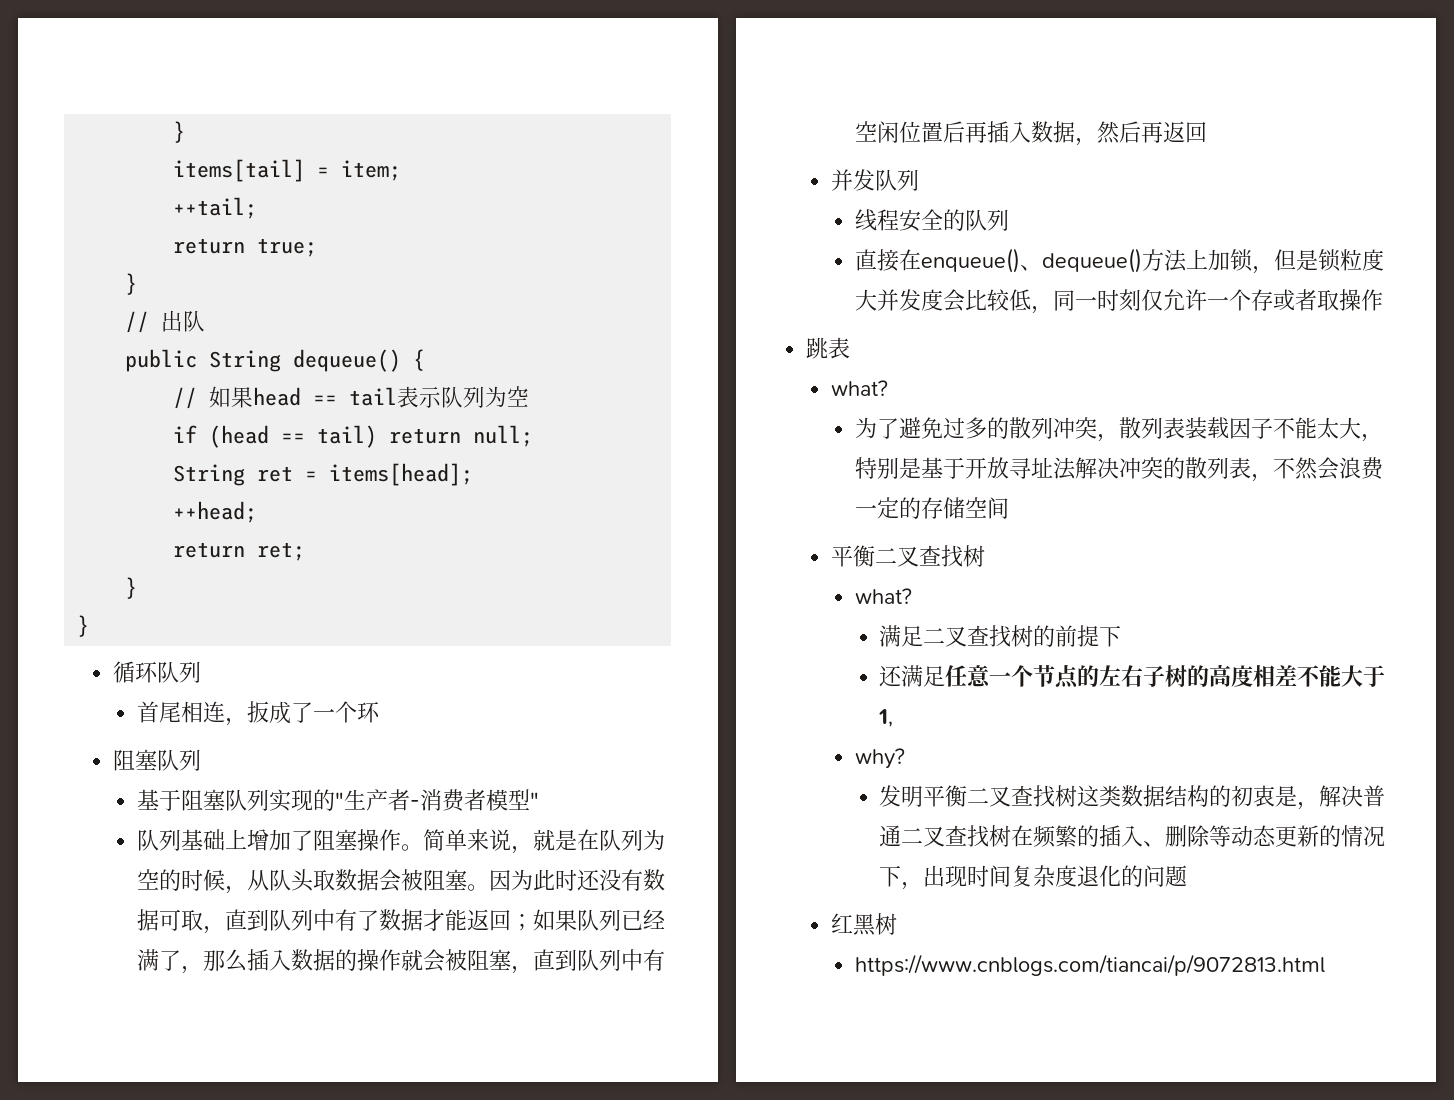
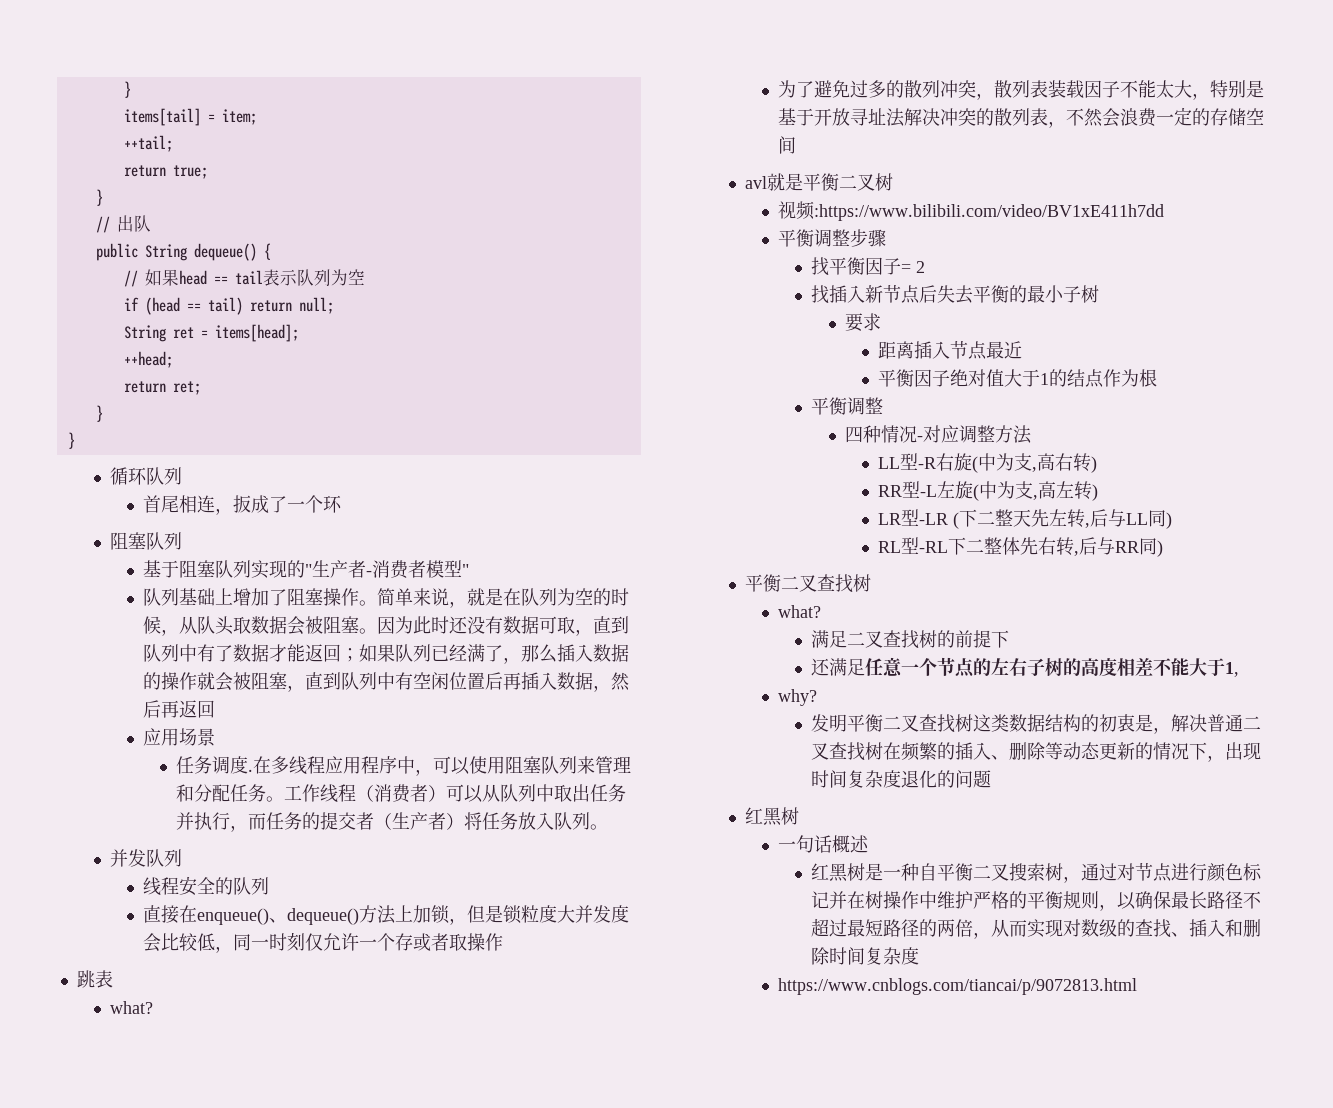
(1208, 132) none -> [143,728,216,746] [176,756,632,776] [176,784,627,803] [176,812,609,832] // 应用场景 // 任务调度.在多线程应用程序中，可以使用阻塞队列来管理和分配任务。工作线程（消费者）可以从队列中取出任务并执行，而任务的提交者（生产者）将任务放入队列。
(1010, 508) none -> [745,173,894,191] [778,201,1165,221] [778,229,887,247] [811,257,926,276] [811,285,1100,304] [844,313,881,332] [877,341,1022,360] [877,369,1157,388] [811,397,884,415] [844,425,1032,444] [877,453,1097,473] [877,481,1098,501] [877,509,1172,529] [877,537,1163,557] // avl就是平衡二叉树 // 视频:https://www.bilibili.com/video/BV1xE411h7dd // 平衡调整步骤 // 找平衡因子= 2 // 找插入新节点后失去平衡的最小子树 // 要求 // 距离插入节点最近 // 平衡因子绝对值大于1的结点作为根 // 平衡调整 // 四种情况-对应调整方法 // LL型-R右旋(中为支,高右转) // RR型-L左旋(中为支,高左转) // LR型-LR (下二整天先左转,后与LL同) // RL型-RL下二整体先右转,后与RR同)
(897, 924) none -> [778,835,870,853] [811,863,1263,883] [811,891,1262,911] [811,918,1262,939] [811,947,920,965] // 一句话概述 // 红黑树是一种自平衡二叉搜索树，通过对节点进行颜色标记并在树操作中维护严格的平衡规则，以确保最长路径不超过最短路径的两倍，从而实现对数级的查找、插入和删除时间复杂度

